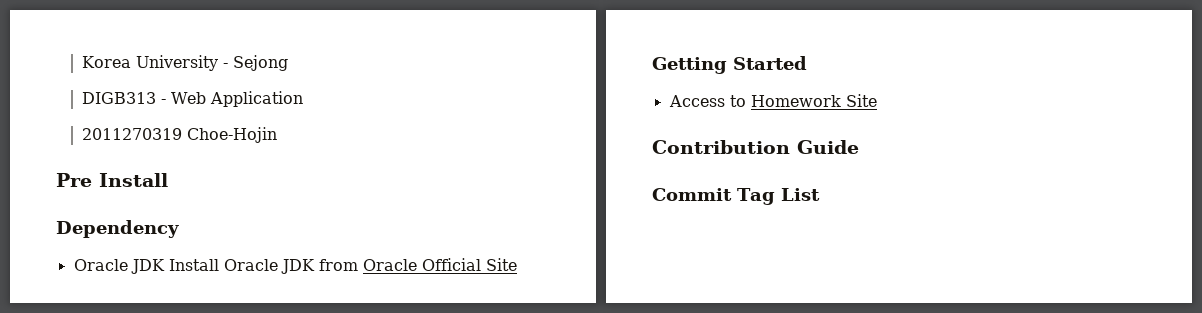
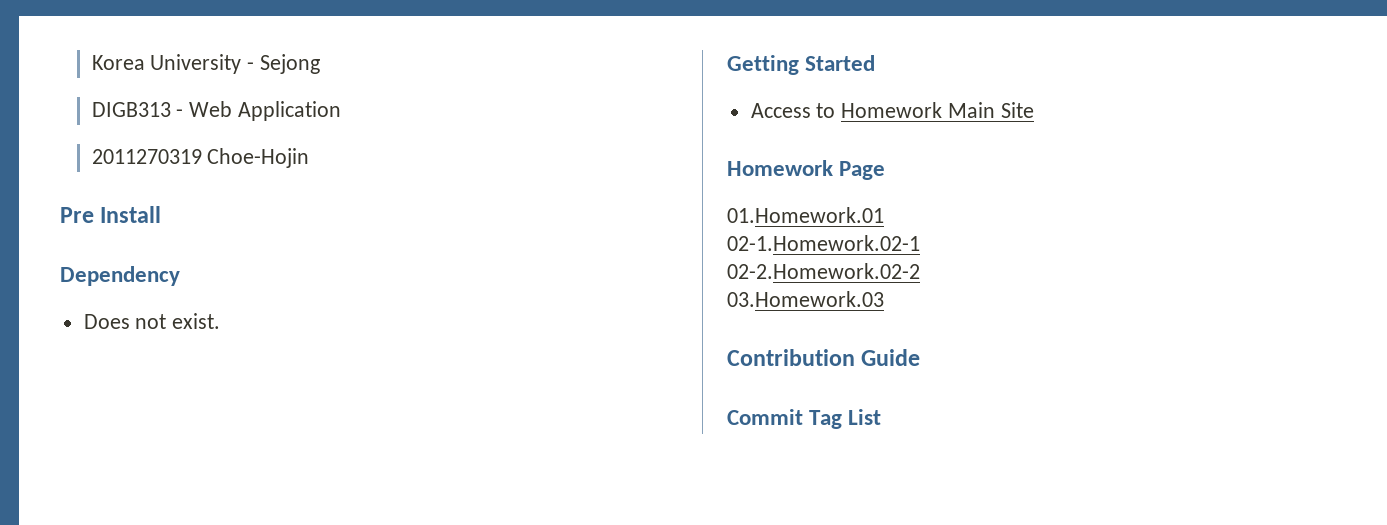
[73,258,517,274] Oracle JDK Install Oracle JDK from Oracle Official Site -> [83,313,221,329] Does not exist.
[845,94,877,107] Site -> [948,102,1034,118] [727,160,886,180] [727,207,884,223] [727,235,920,251] [727,263,920,279] [727,291,884,307] Main Site // Homework Page // 01.Homework.01 // 02-1.Homework.02-1 // 02-2.Homework.02-2 // 03.Homework.03

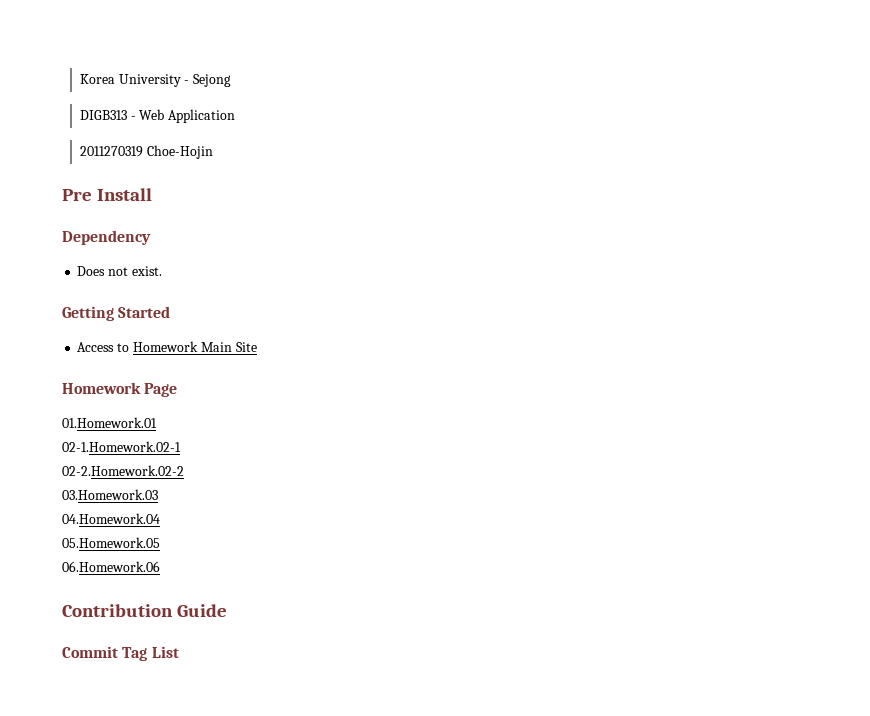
(884, 299) none -> [62,513,160,524] [62,537,160,548] [62,561,160,572] // 04.Homework.04 // 05.Homework.05 // 06.Homework.06

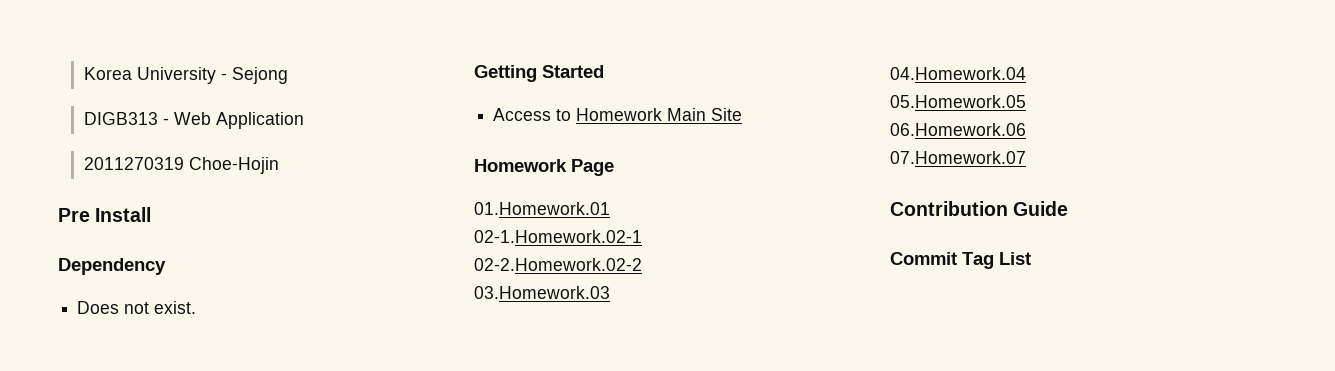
(160, 566) none -> [890,151,1026,164] // 07.Homework.07

